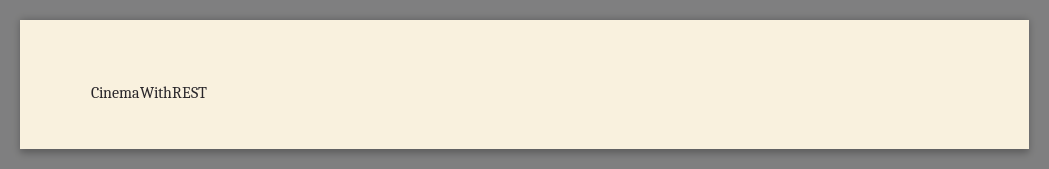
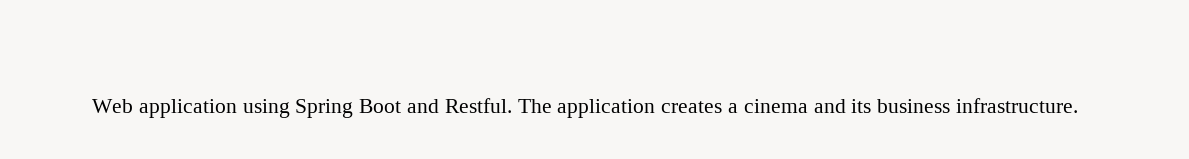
[91,86,207,98] CinemaWithREST -> [92,98,1079,118] Web application using Spring Boot and Restful. The application creates a cinema and its business infrastructure.

